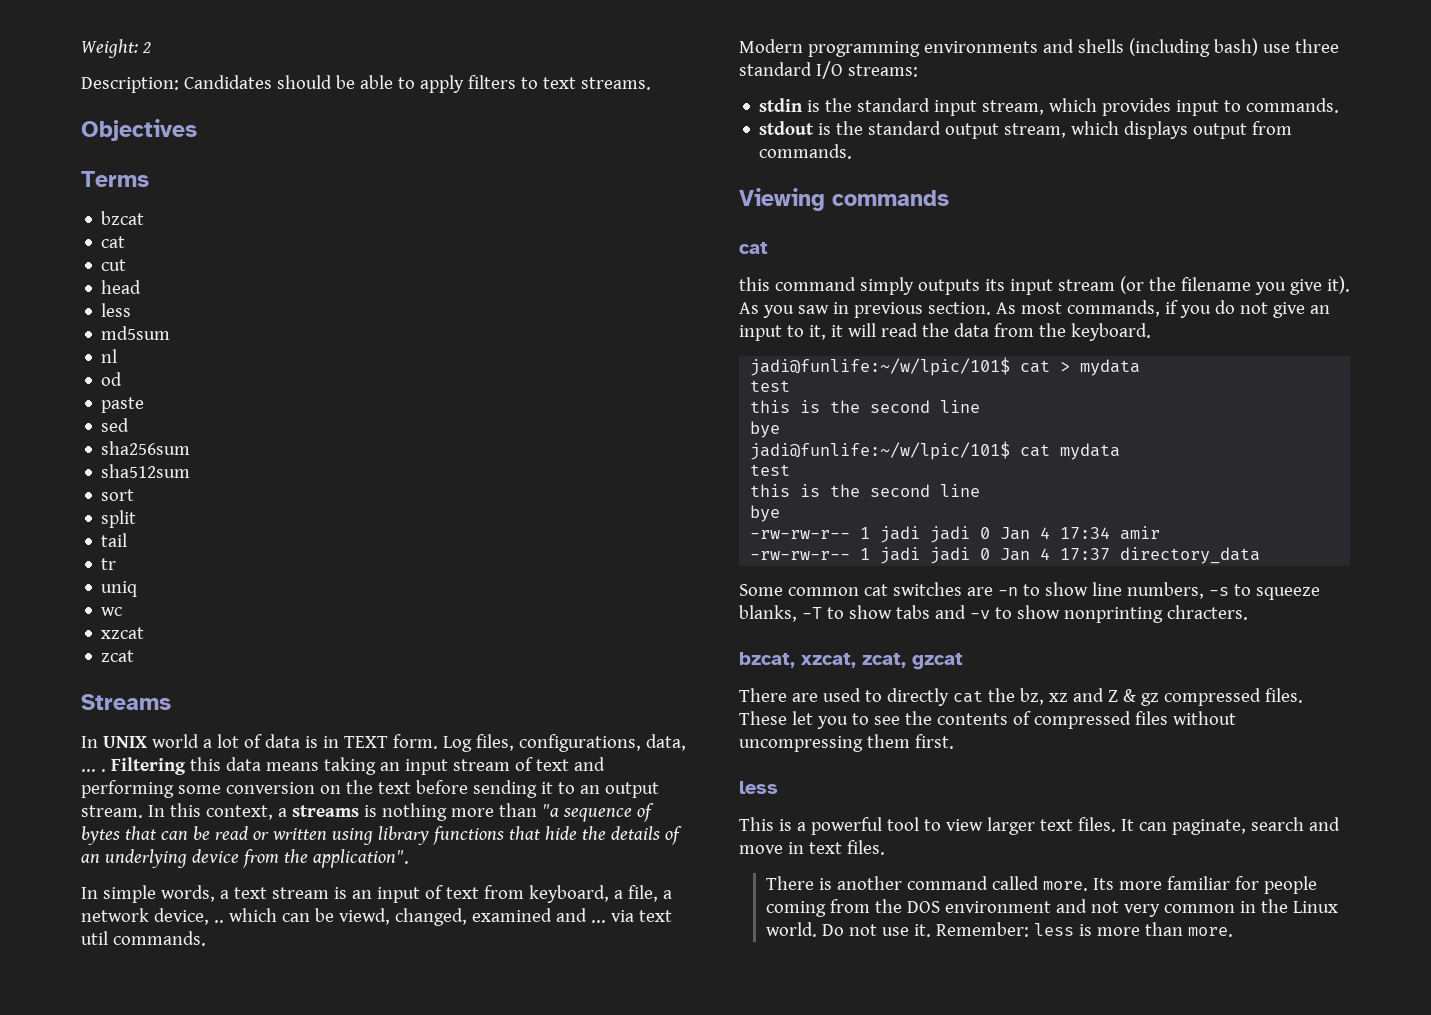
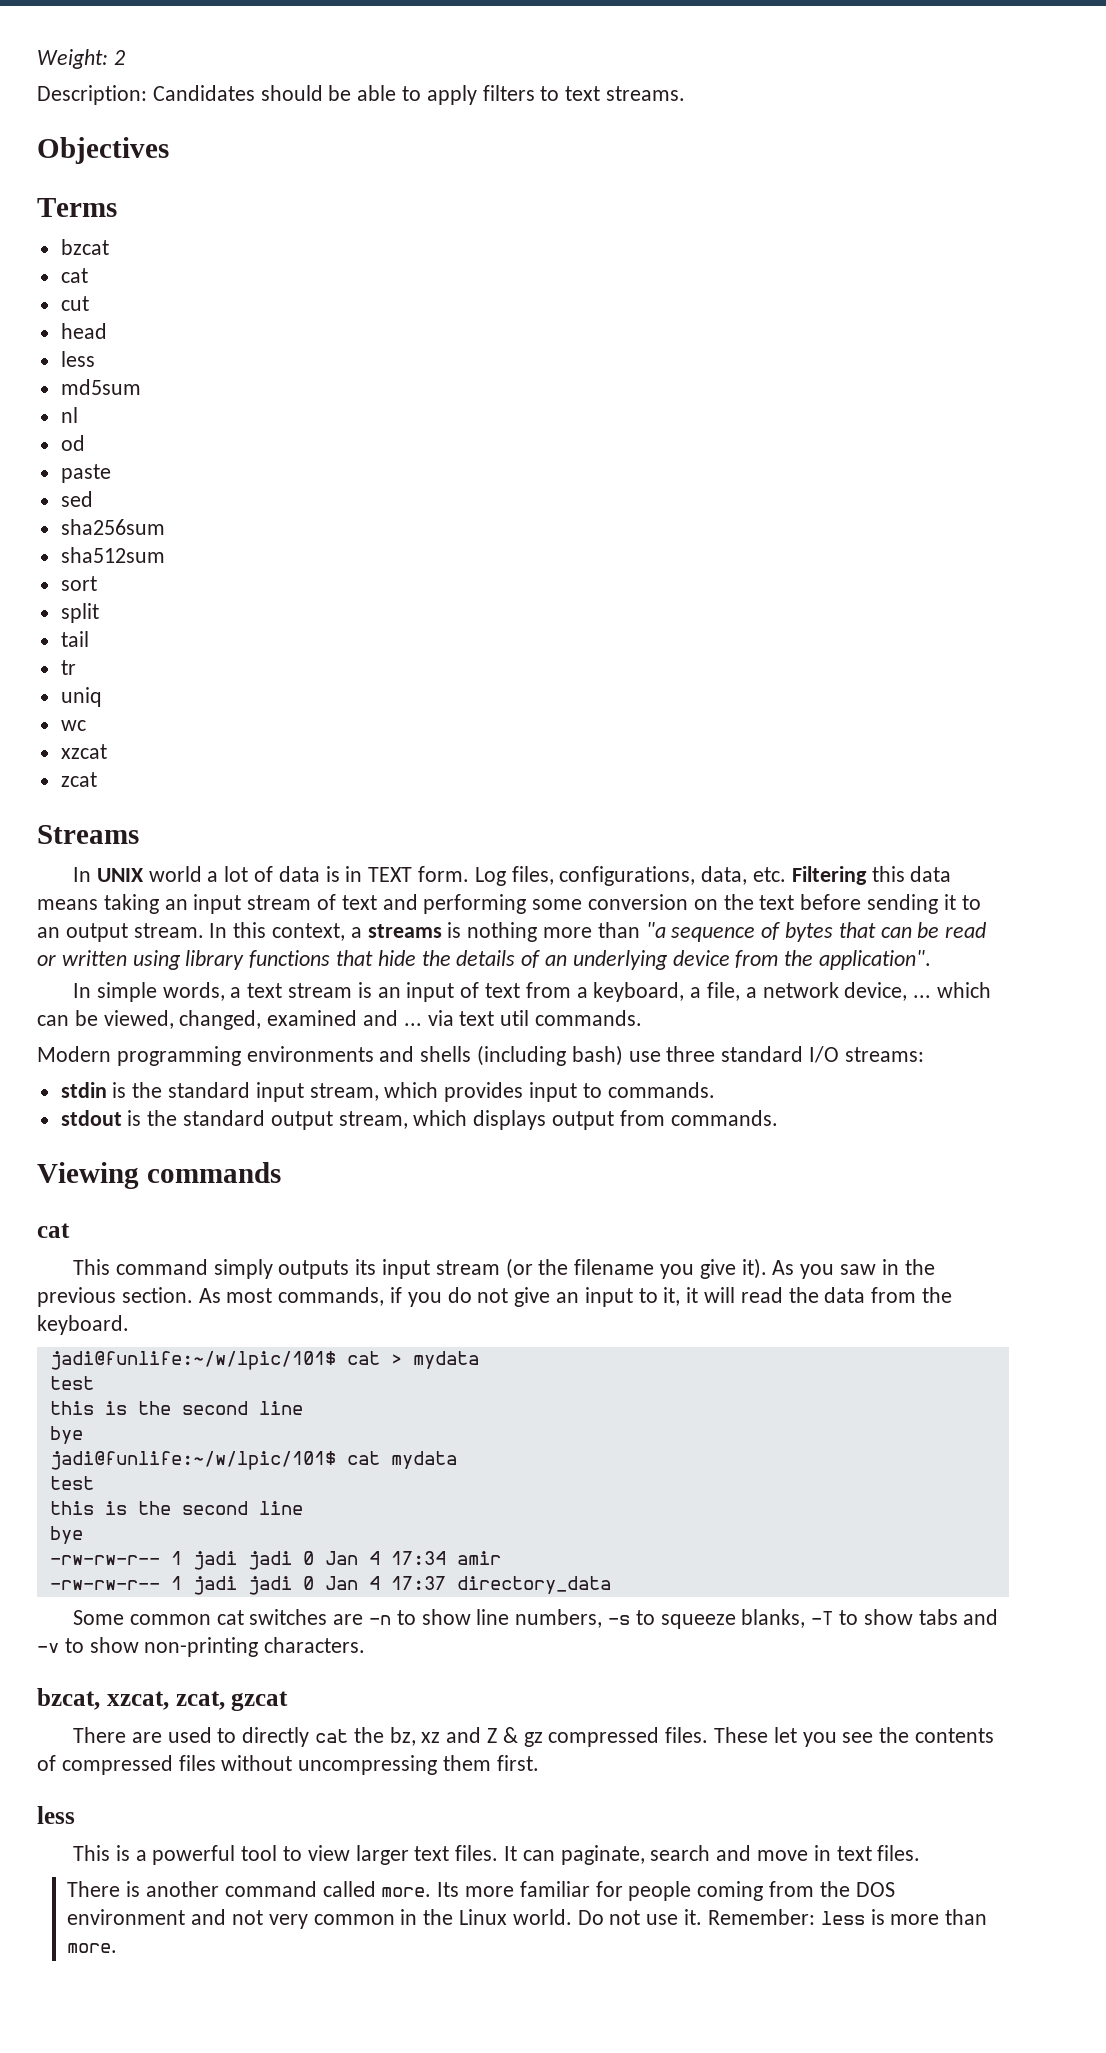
[81,769,106,772] ... . -> [752,867,786,882] etc.
(524, 892) none -> [576,987,588,998] a
[213,920,224,923] .. -> [913,995,932,998] ...
[338,908,390,925] viewd, -> [103,1010,174,1029] viewed,
[739,277,770,291] this -> [72,1259,110,1275] This
(849, 308) none -> [904,1259,935,1275] the
[1063,605,1248,623] nonprinting chracters. -> [144,1637,366,1657] non-printing characters.
[851,713,869,725] to -> (837, 1739) none

